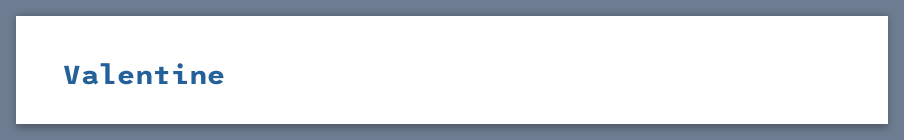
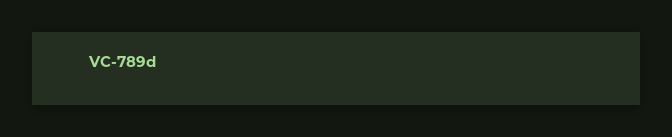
[63,63,225,85] Valentine -> [88,56,156,67] VC-789d

